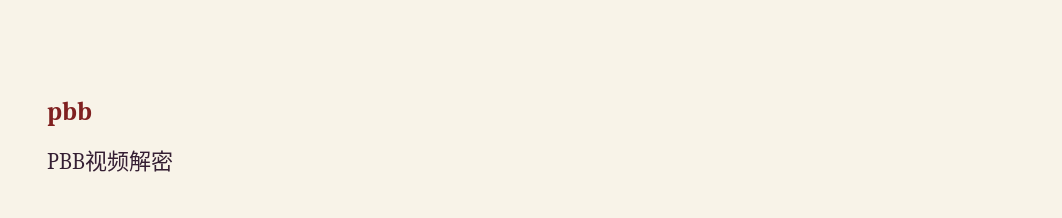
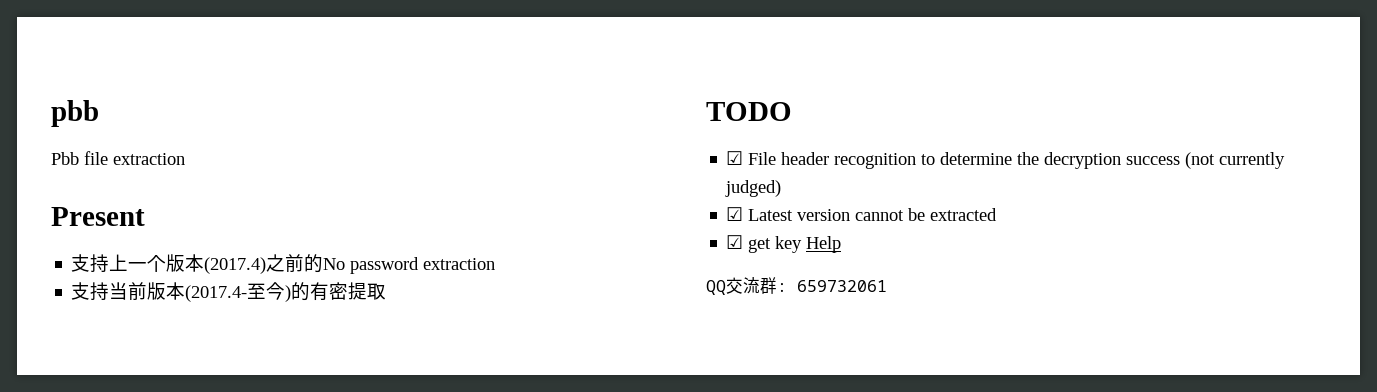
[47,150,173,172] PBB视频解密 -> [51,151,185,165] [51,207,145,226] [71,254,496,274] [71,282,387,302] [706,102,792,121] [726,151,1286,169] [725,180,782,197] [726,207,998,221] [726,235,842,253] [706,277,887,295] Pbb file extraction // Present // 支持上一个版本(2017.4)之前的No password extraction // 支持当前版本(2017.4-至今)的有密提取 // TODO // ☑ File header recognition to determine the decryption success (not currently judged) // ☑ Latest version cannot be extracted // ☑ get key Help // QQ交流群: 659732061

